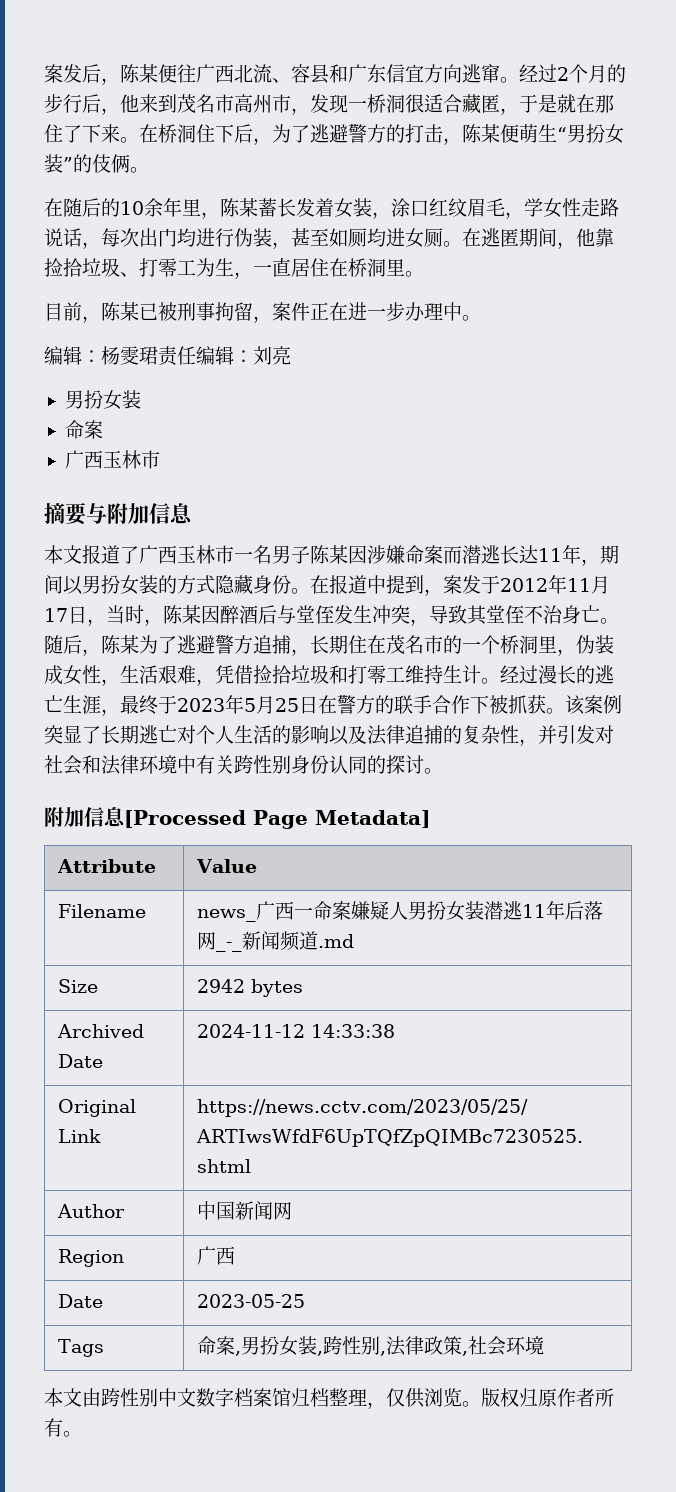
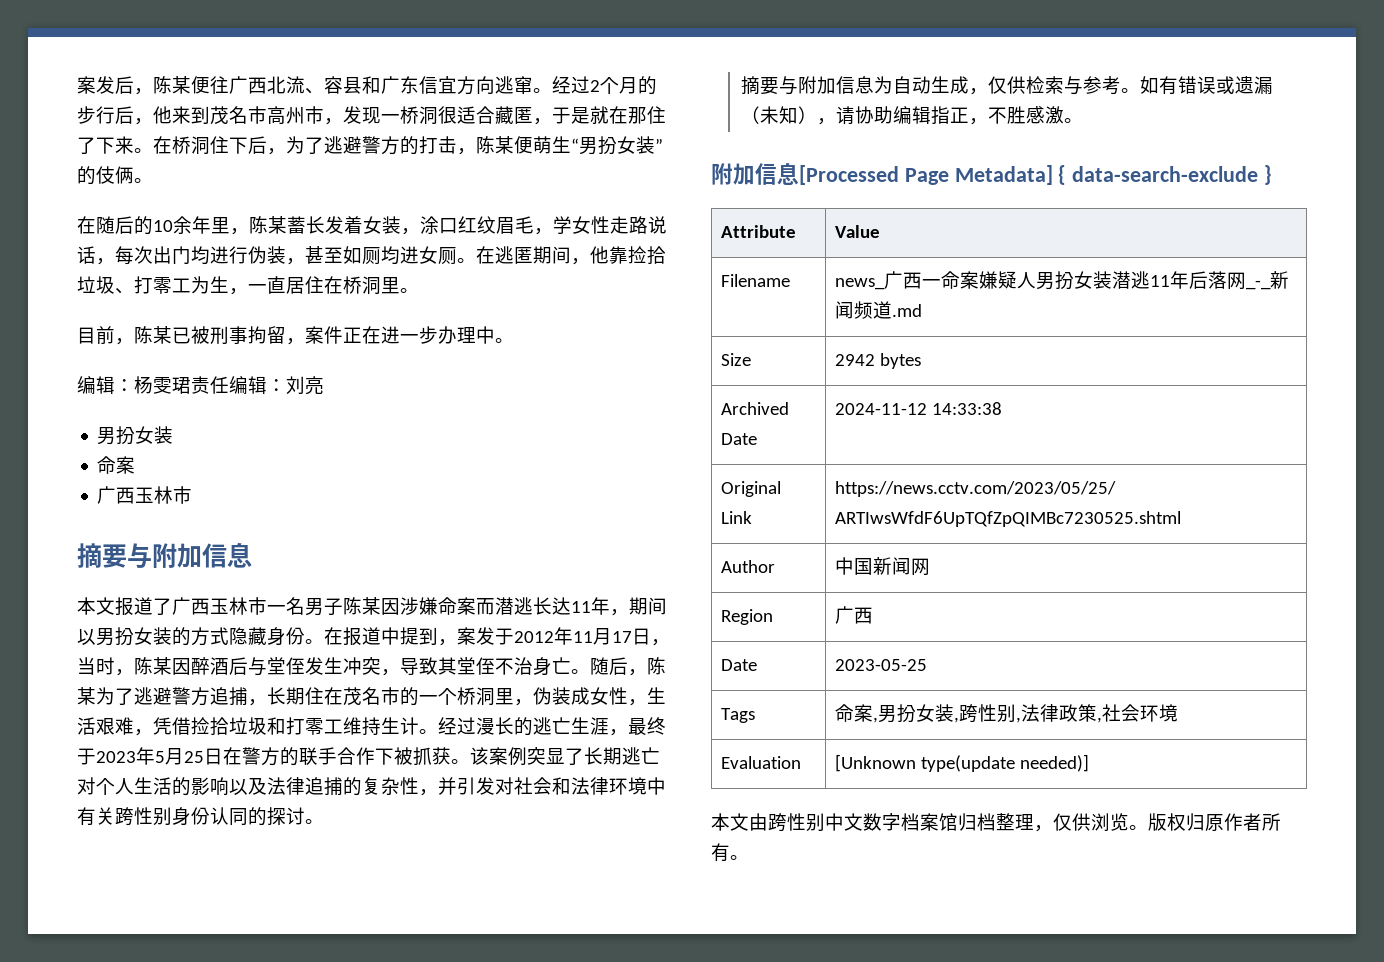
(443, 771) none -> [740,76,1273,95] [740,106,1083,125] // 摘要与附加信息为自动生成，仅供检索与参考。如有错误或遗漏（未知），请协助编辑指正，不胜感激。
(430, 819) none -> [1058,165,1273,185] { data-search-exclude }
(545, 1345) none -> [720,756,801,769] [834,754,1089,772] // Evaluation | [Unknown type(update needed)]

